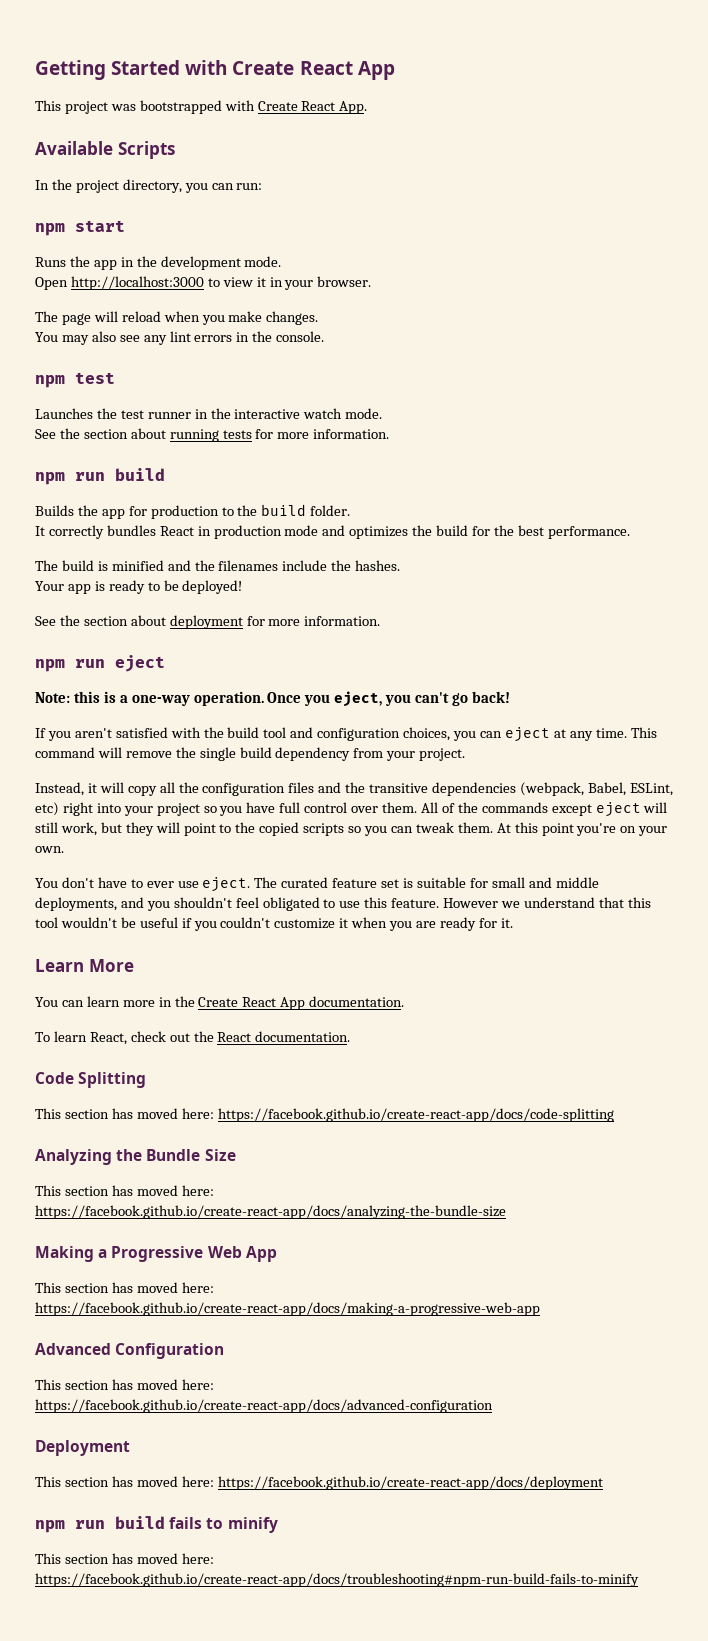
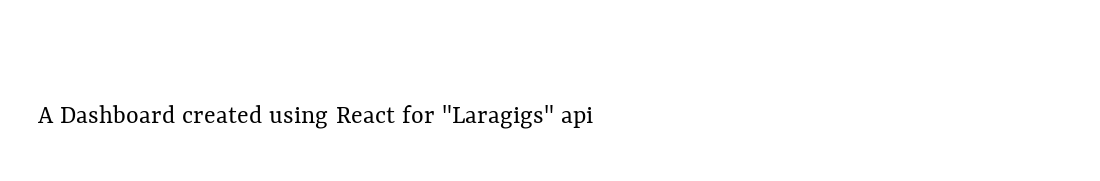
[35,60,395,80] [35,100,368,114] [35,141,175,159] [35,179,263,193] [35,220,125,236] [35,256,282,270] [35,276,372,290] [35,311,319,325] [35,331,325,345] [35,372,115,388] [35,408,383,419] [35,428,390,442] [35,468,165,485] [35,504,351,519] [35,525,630,539] [35,560,401,571] [35,580,243,594] [35,615,381,629] [35,655,165,672] [35,691,510,707] [35,727,657,742] [35,747,466,761] [35,782,673,796] [35,802,668,817] [35,822,668,836] [35,846,64,853] [35,877,599,892] [35,897,651,911] [35,917,513,931] [35,959,134,972] [35,996,405,1010] [35,1031,351,1045] [35,1072,147,1088] [35,1108,614,1122] [35,1149,236,1165] [35,1185,214,1196] [35,1205,506,1219] [35,1246,277,1262] [35,1282,214,1293] [35,1302,540,1316] [35,1343,225,1359] [35,1379,214,1390] [35,1399,493,1413] [35,1440,130,1456] [35,1476,603,1490] [35,1516,278,1533] [35,1553,214,1564] [35,1573,639,1587] Getting Started with Create React App // This project was bootstrapped with Create React App. // Available Scripts // In the project directory, you can run: // npm start // Runs the app in the development mode. // Open http://localhost:3000 to view it in your browser. // The page will reload when you make changes. // You may also see any lint errors in the console. // npm test // Launches the test runner in the interactive watch mode. // See the section about running tests for more information. // npm run build // Builds the app for production to the build folder. // It correctly bundles React in production mode and optimizes the build for the best performance. // The build is minified and the filenames include the hashes. // Your app is ready to be deployed! // See the section about deployment for more information. // npm run eject // Note: this is a one-way operation. Once you eject, you can't go back! // If you aren't satisfied with the build tool and configuration choices, you can eject at any time. This command will remove the single build dependency from your project. // Instead, it will copy all the configuration files and the transitive dependencies (webpack, Babel, ESLint, etc) right into your project so you have full control over them. All of the commands except eject will still work, but they will point to the copied scripts so you can tweak them. At this point you're on your own. // You don't have to ever use eject. The curated feature set is suitable for small and middle deployments, and you shouldn't feel obligated to use this feature. However we understand that this tool wouldn't be useful if you couldn't customize it when you are ready for it. // Learn More // You can learn more in the Create React App documentation. // To learn React, check out the React documentation. // Code Splitting // This section has moved here: https://facebook.github.io/create-react-app/docs/code-splitting // Analyzing the Bundle Size // This section has moved here: https://facebook.github.io/create-react-app/docs/analyzing-the-bundle-size // Making a Progressive Web App // This section has moved here: https://facebook.github.io/create-react-app/docs/making-a-progressive-web-app // Advanced Configuration // This section has moved here: https://facebook.github.io/create-react-app/docs/advanced-configuration // Deployment // This section has moved here: https://facebook.github.io/create-react-app/docs/deployment // npm run build fails to minify // This section has moved here: https://facebook.github.io/create-react-app/docs/troubleshooting#npm-run-build-fails-to-minify -> [38,105,594,129] A Dashboard created using React for "Laragigs" api

